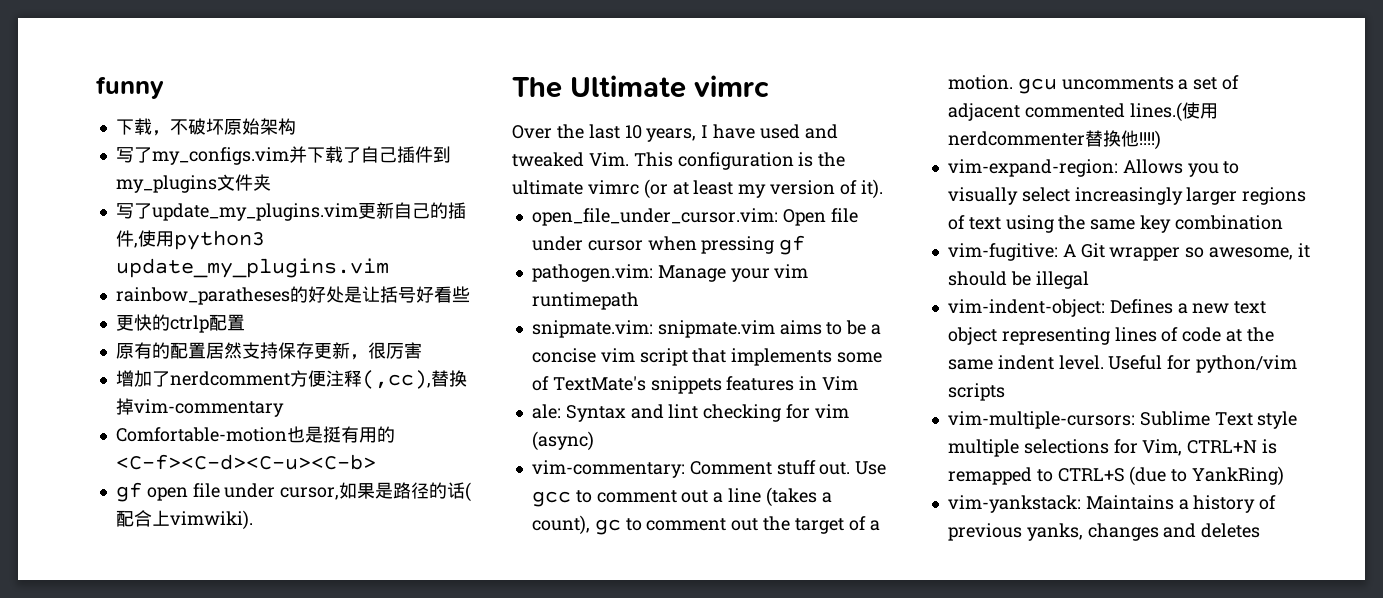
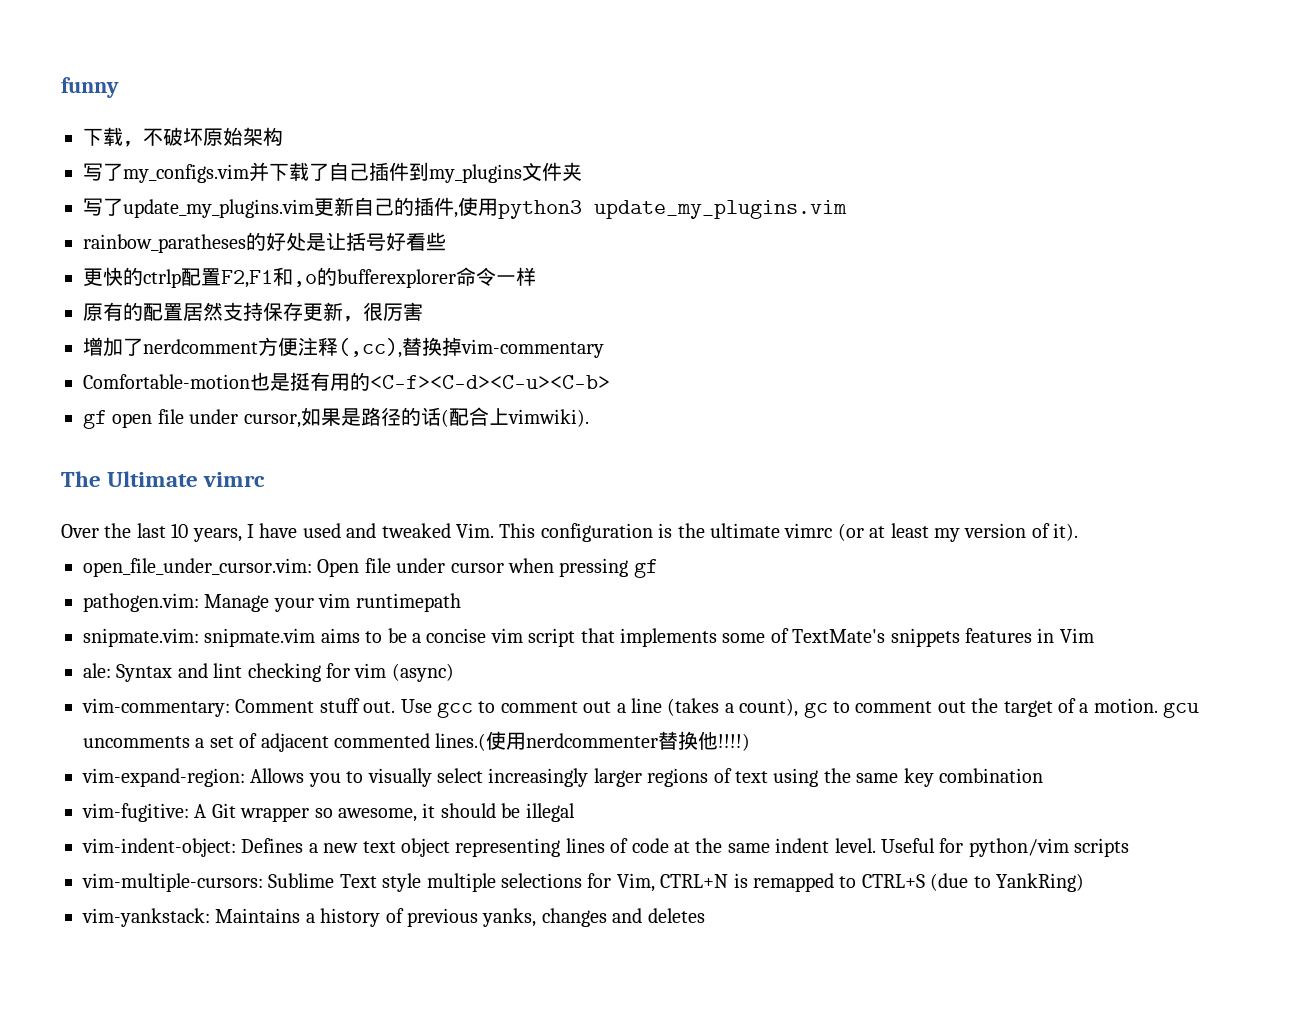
(245, 322) none -> [221,267,536,288] F2,F1和,o的bufferexplorer命令一样

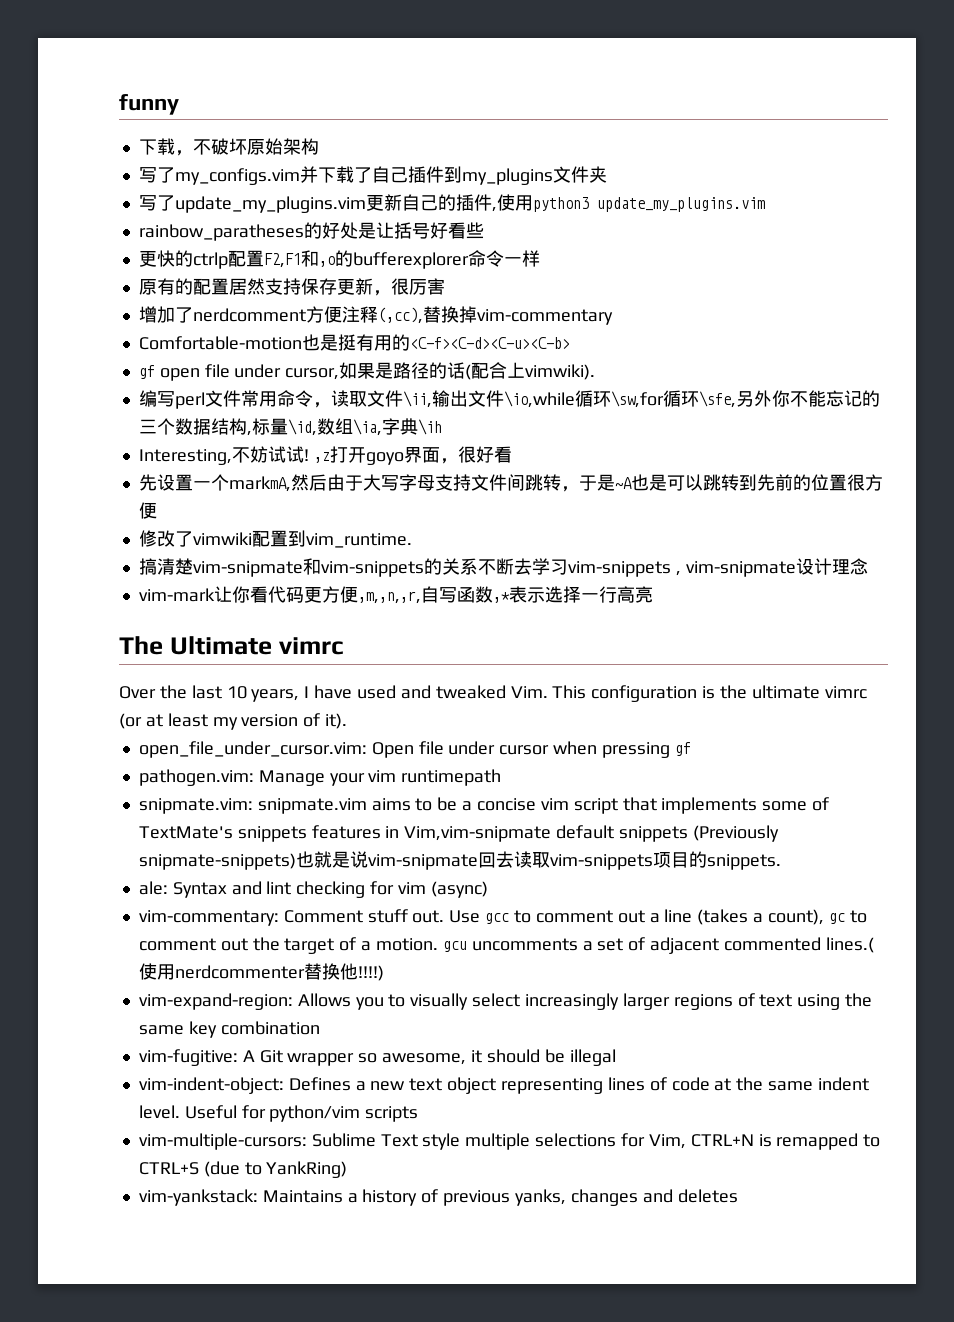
(589, 418) none -> [138,390,880,409] [138,418,442,436] [138,446,512,465] [138,474,883,492] [138,502,157,519] [138,530,412,548] [138,558,868,577] [138,586,653,604] // 编写perl文件常用命令，读取文件\ii,输出文件\io,while循环\sw,for循环\sfe,另外你不能忘记的三个数据结构,标量\id,数组\ia,字典\ih // Interesting,不妨试试! ,z打开goyo界面，很好看 // 先设置一个markmA,然后由于大写字母支持文件间跳转，于是~A也是可以跳转到先前的位置很方便 // 修改了vimwiki配置到vim_runtime. // 搞清楚vim-snipmate和vim-snippets的关系不断去学习vim-snippets , vim-snipmate设计理念 // vim-mark让你看代码更方便,m,,n,,r,自写函数,*表示选择一行高亮
[1059,628,1094,643] Vim -> [404,825,779,842] [138,851,781,870] Vim,vim-snipmate default snippets (Previously snipmate-snippets)也就是说vim-snipmate回去读取vim-snippets项目的snippets.

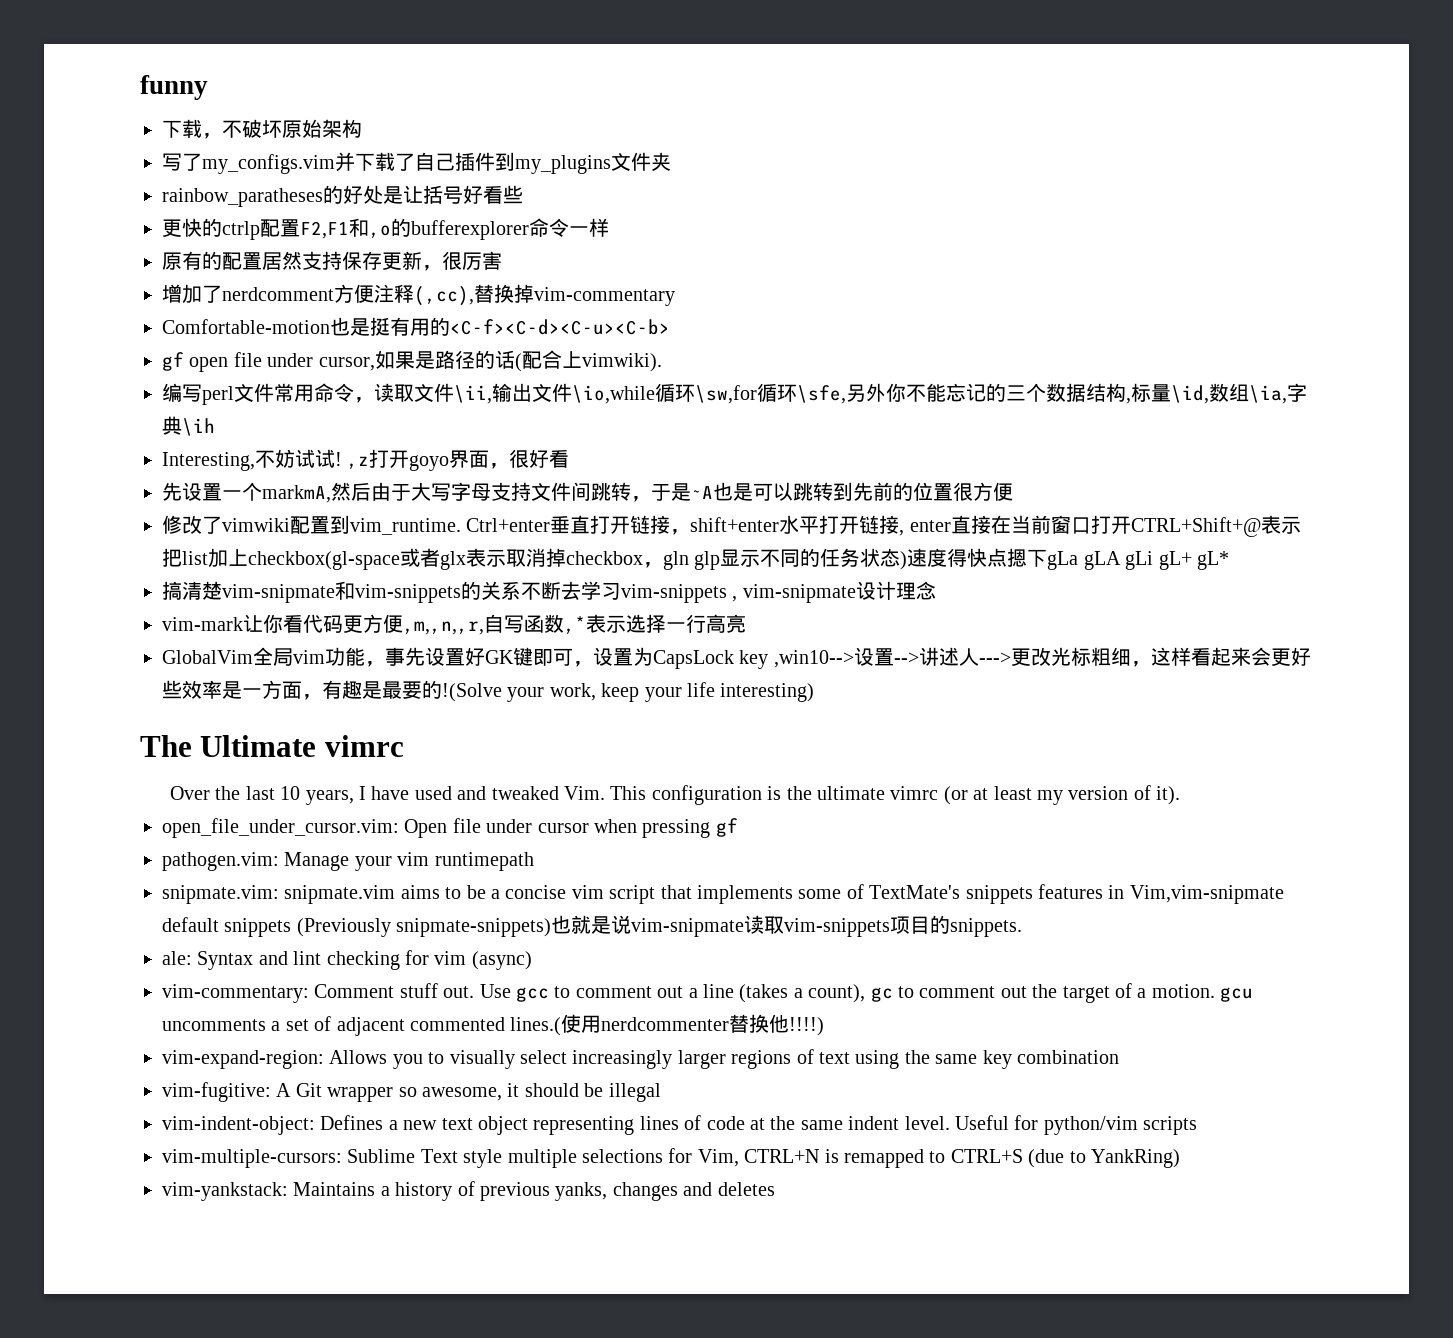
[138,194,765,213] // 写了update_my_plugins.vim更新自己的插件,使用python3 update_my_plugins.vim -> (671, 162) none
(412, 540) none -> [466,515,1301,537] [162,548,1229,570] Ctrl+enter垂直打开链接，shift+enter水平打开链接, enter直接在当前窗口打开CTRL+Shift+@表示把list加上checkbox(gl-space或者glx表示取消掉checkbox，gln glp显示不同的任务状态)速度得快点摁下gLa gLA gLi gL+ gL*
(653, 594) none -> [162,647,1311,669] [162,680,815,702] // GlobalVim全局vim功能，事先设置好GK键即可，设置为CapsLock key ,win10-->设置-->讲述人--->更改光标粗细，这样看起来会更好些效率是一方面，有趣是最要的!(Solve your work, keep your life interesting)
[477,851,514,868] 回去 -> (745, 927) none

